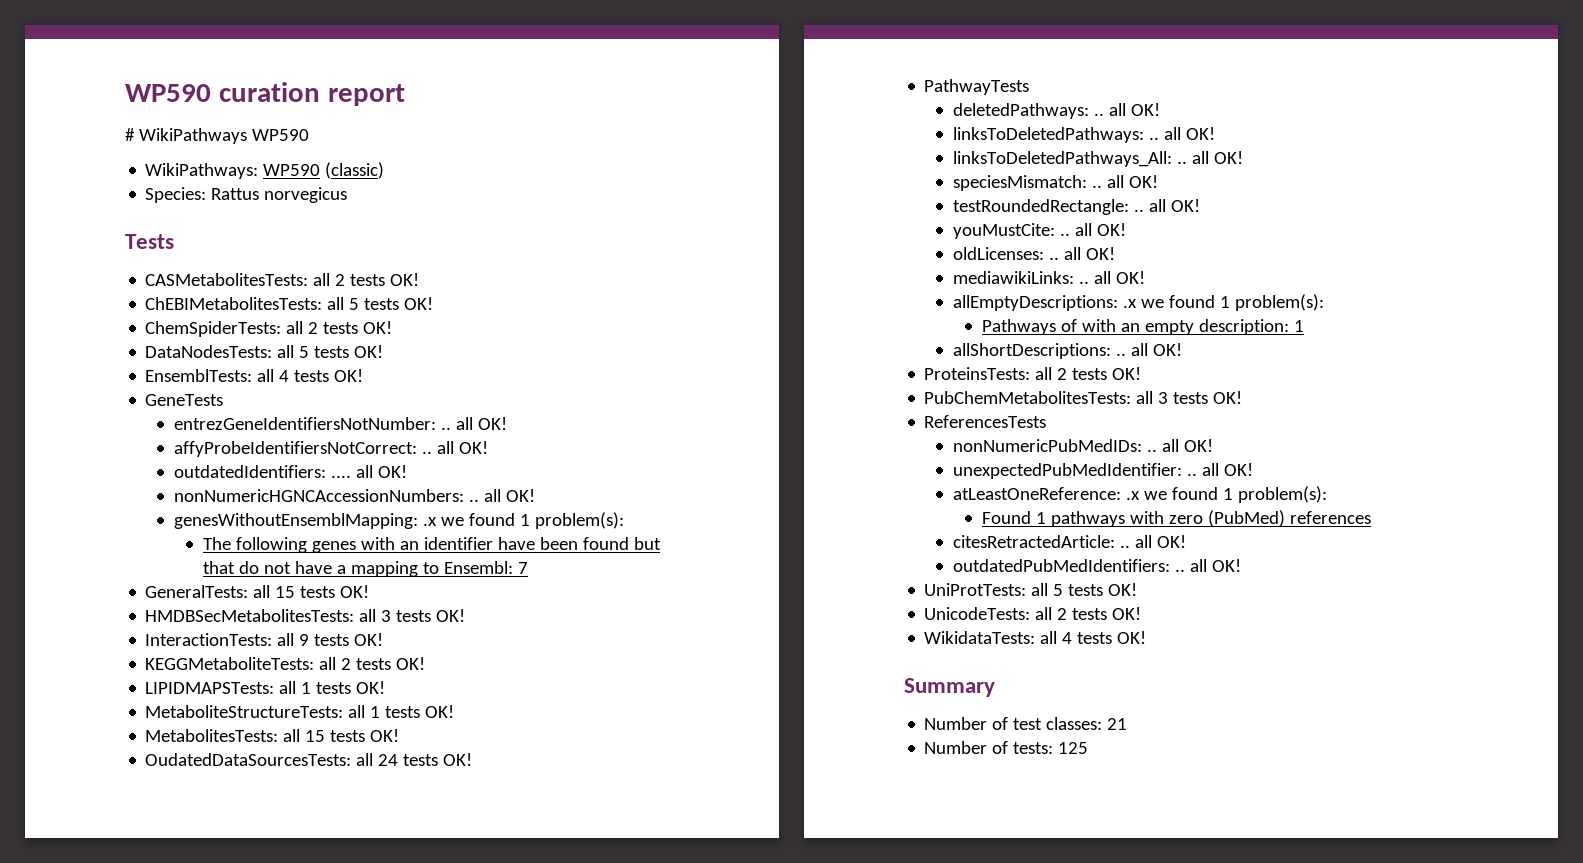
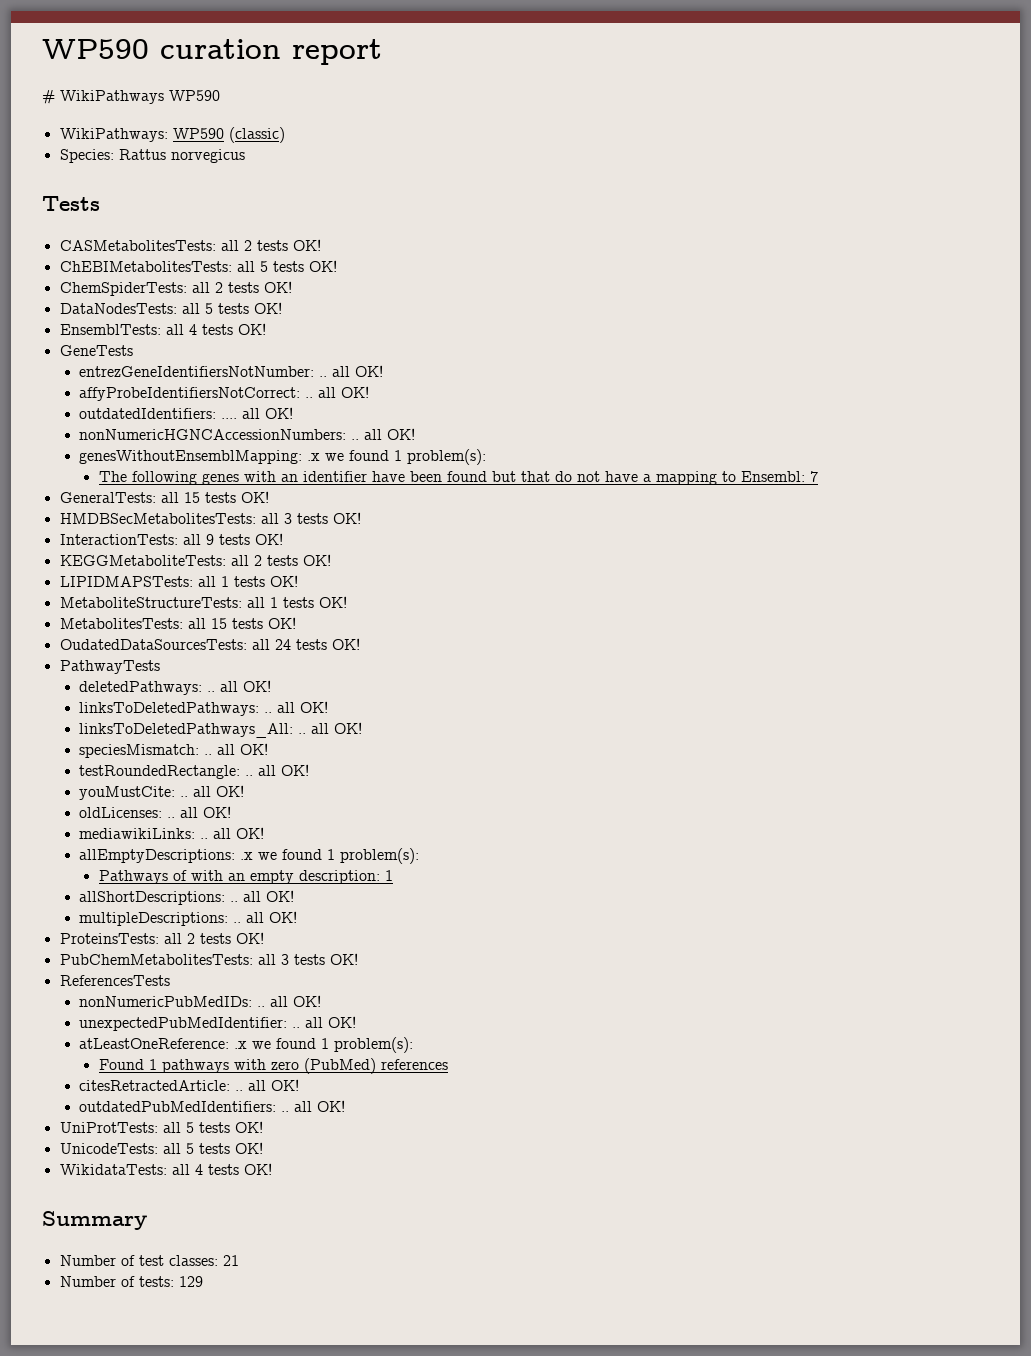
(1183, 349) none -> [79,911,298,926] // multipleDescriptions: .. all OK!
[1057,608,1068,620] 2 -> [185,1143,194,1154] 5
[1058,742,1089,754] 125 -> [178,1276,203,1287] 129

